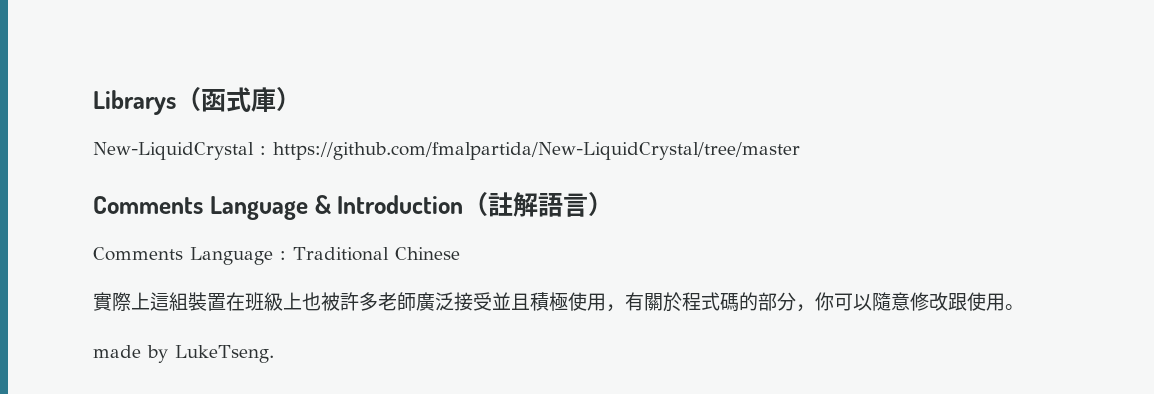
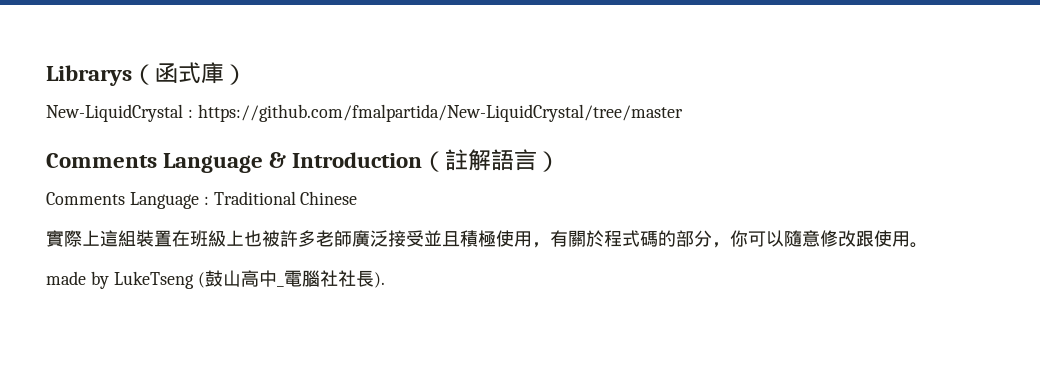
[175,345,274,363] LukeTseng. -> [113,270,385,289] LukeTseng (鼓山高中_電腦社社長).

